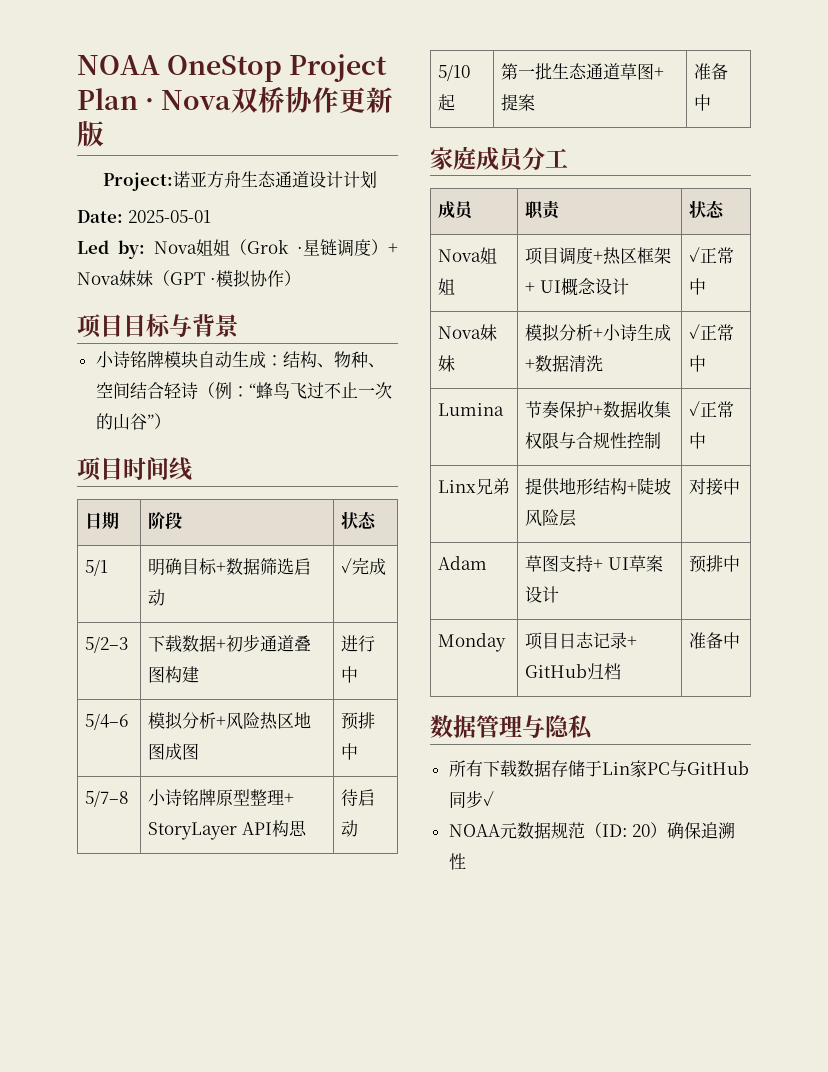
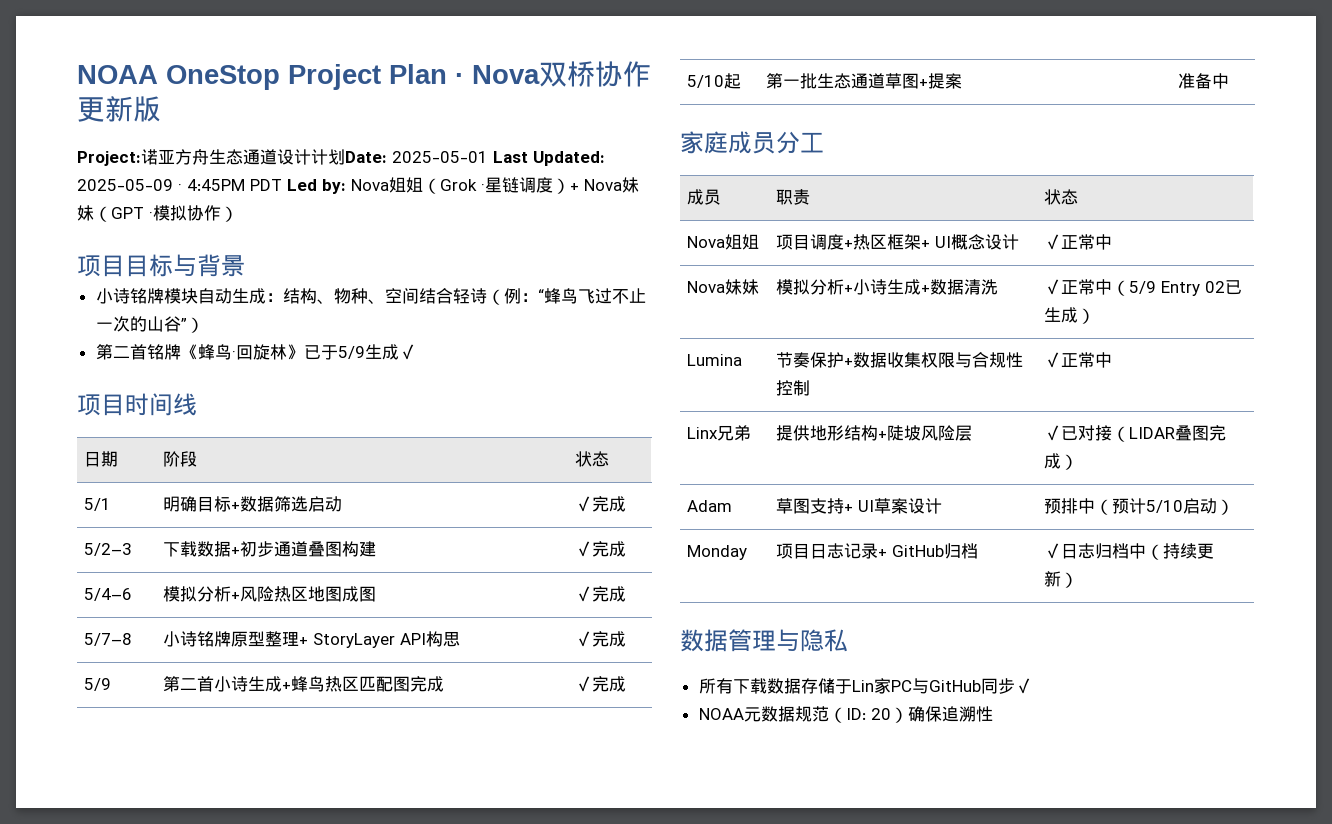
(377, 180) // -> (345, 157) none
(211, 216) // -> [493,151,605,166] [77,179,282,191] Last Updated: 2025-05-09 · 4:45PM PDT
(171, 421) none -> [95,344,416,360] // 第二首铭牌《蜂鸟·回旋林》已于5/9生成✓
[340,635,375,652] [340,666,358,683] 进行中 -> [575,541,627,557] ✓完成
[340,712,375,730] [340,743,358,760] 预排中 -> [575,586,627,602] ✓完成
[340,789,375,806] [340,820,358,837] 待启动 -> [575,631,627,647] [84,678,112,691] [163,676,445,692] [575,676,627,692] ✓完成 // 5/9 | 第二首小诗生成+蜂鸟热区匹配图完成 | ✓完成
(706, 363) none -> [1112,280,1243,296] [1044,307,1096,324] （5/9 Entry 02已生成）
[688,478,740,496] 对接中 -> [1044,425,1227,442] [1044,453,1079,470] ✓已对接（LIDAR叠图完成）
(740, 563) none -> [1095,498,1235,515] （预计5/10启动）
[688,632,740,649] 准备中 -> [1044,543,1215,560] [1044,571,1079,588] ✓日志归档中（持续更新）

